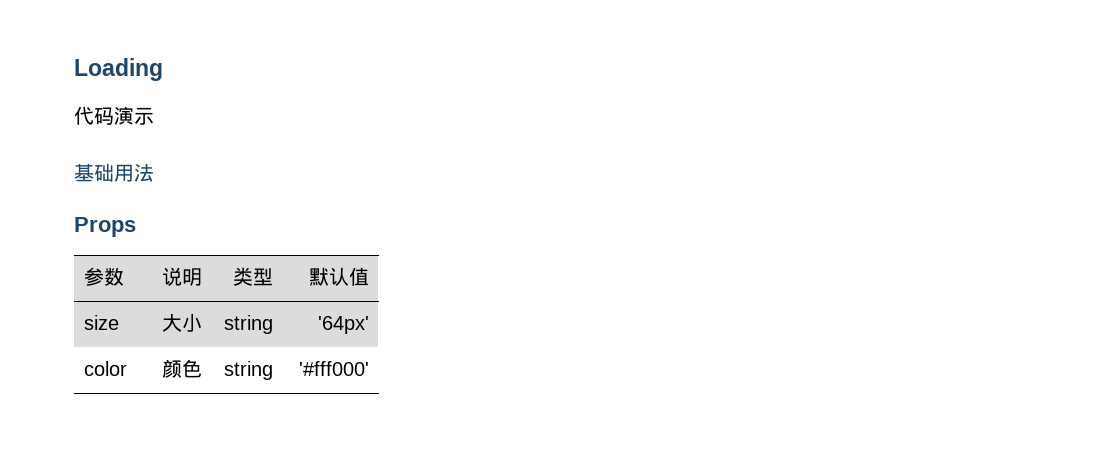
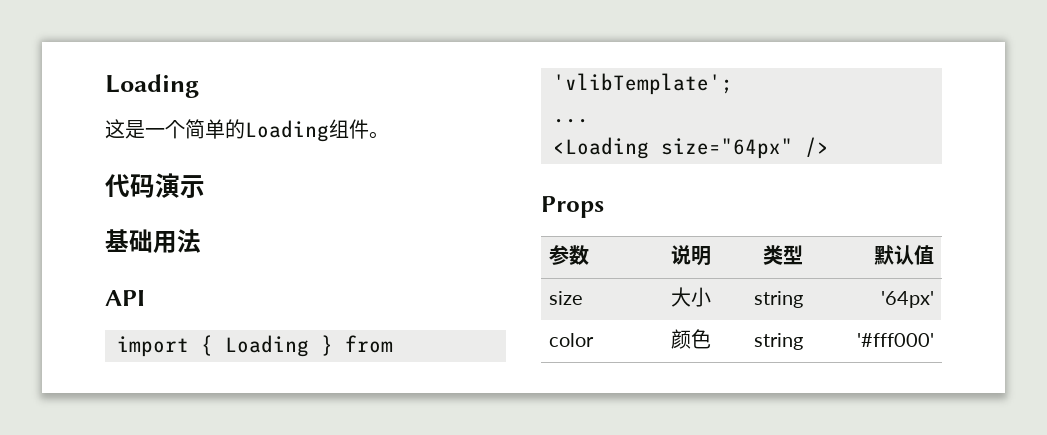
[74,106,154,125] [74,163,154,182] 代码演示 // 基础用法 -> [105,119,389,142] [105,173,205,198] [105,229,201,253] [105,290,145,306] [117,335,393,357] [553,73,733,95] [553,119,589,123] [553,137,829,159] 这是一个简单的Loading组件。 // 代码演示 // 基础用法 // API // import { Loading } from 'vlibTemplate'; // ... // <Loading size="64px" />

